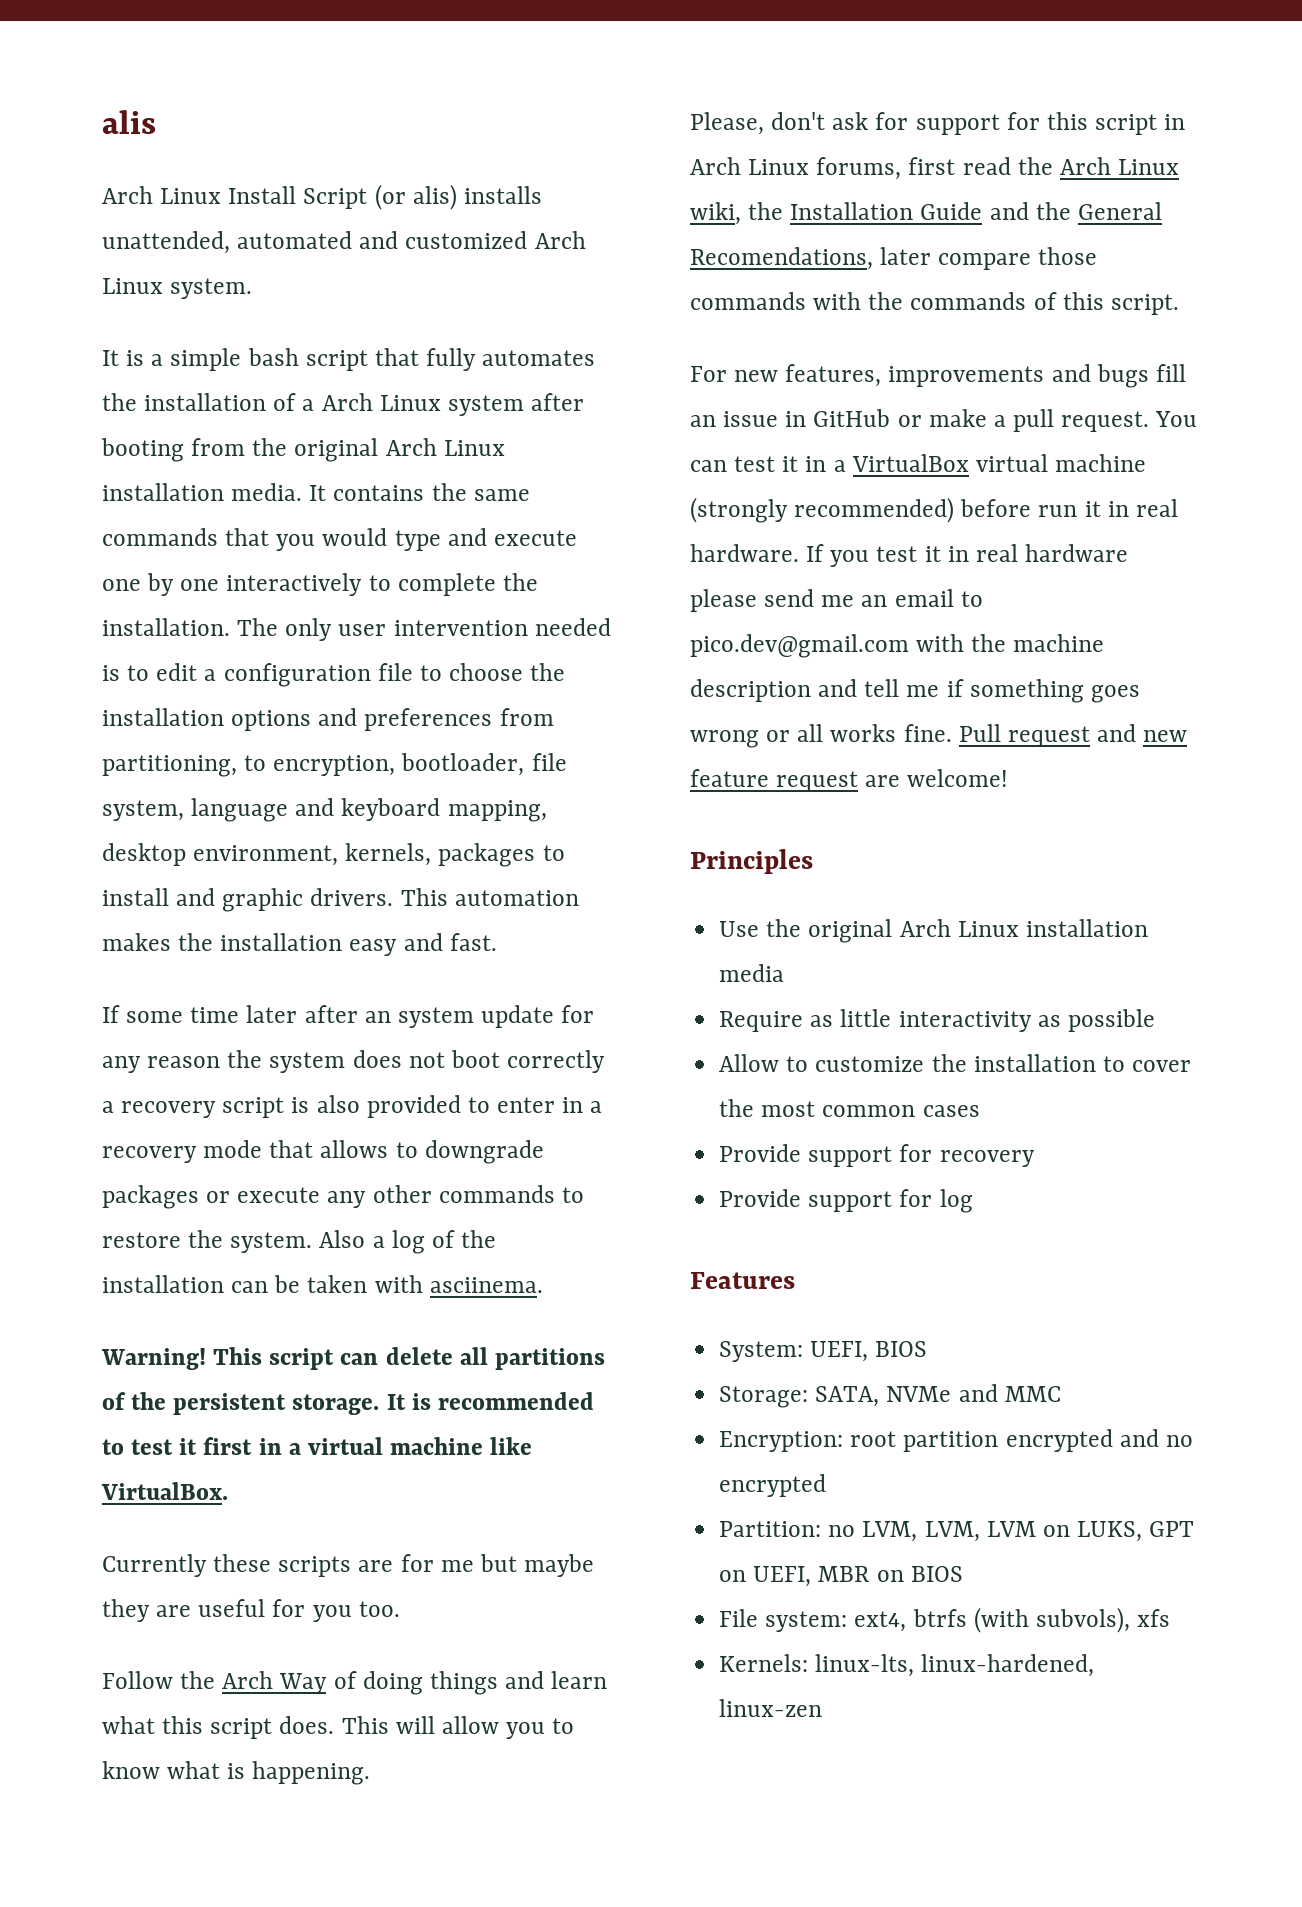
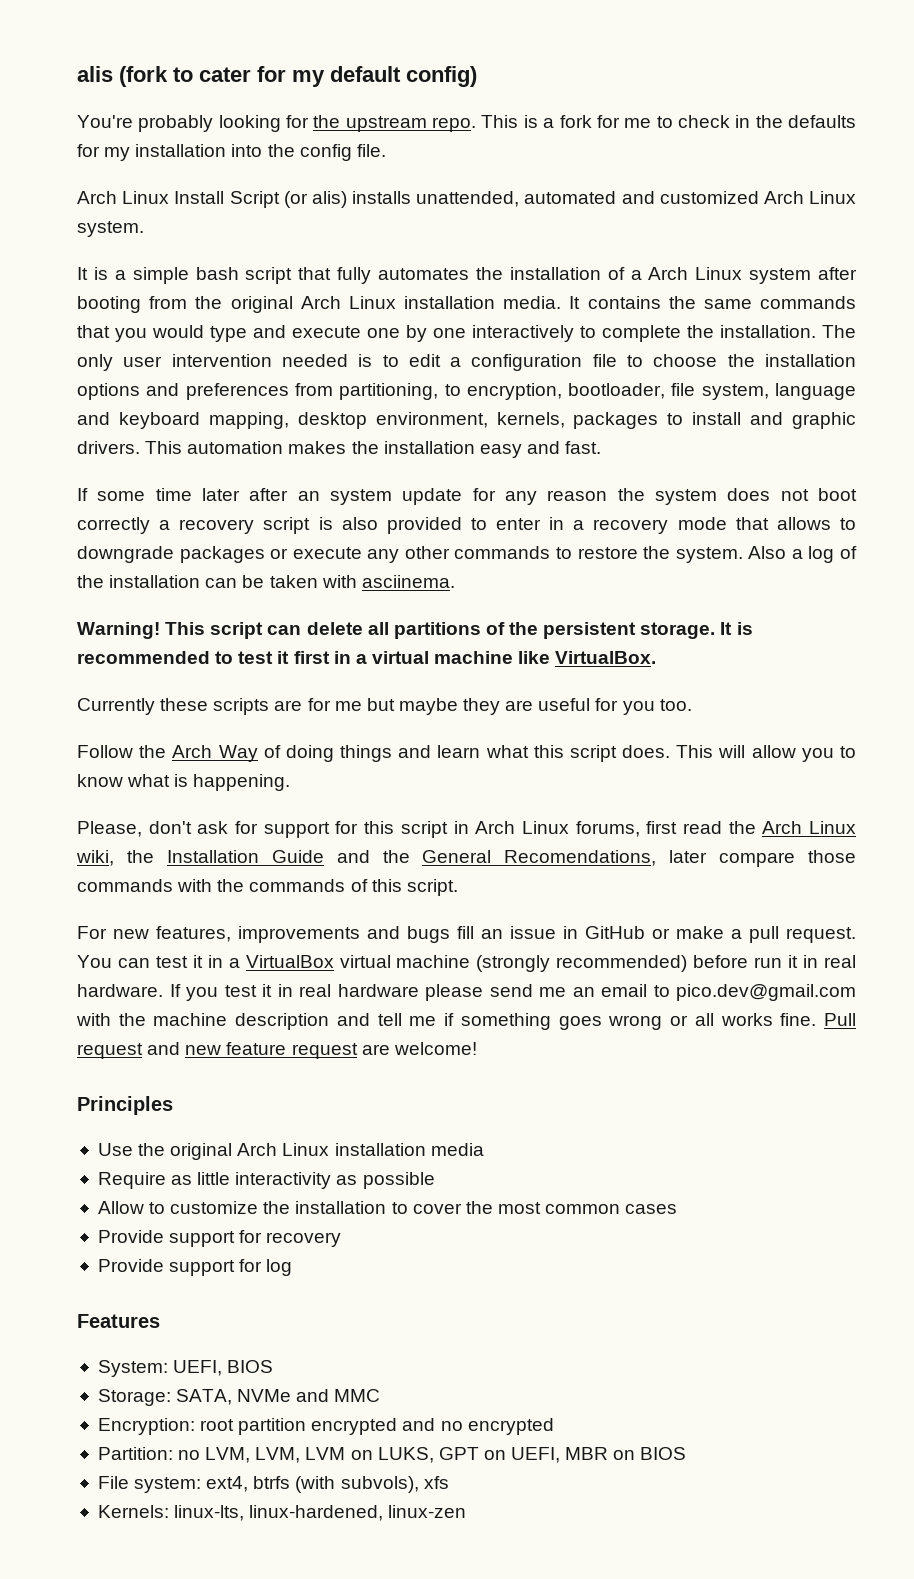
(156, 122) none -> [119,66,477,87] [77,115,857,132] [77,144,386,161] (fork to cater for my default config) // You're probably looking for the upstream repo. This is a fork for me to check in the defaults for my installation into the config file.

